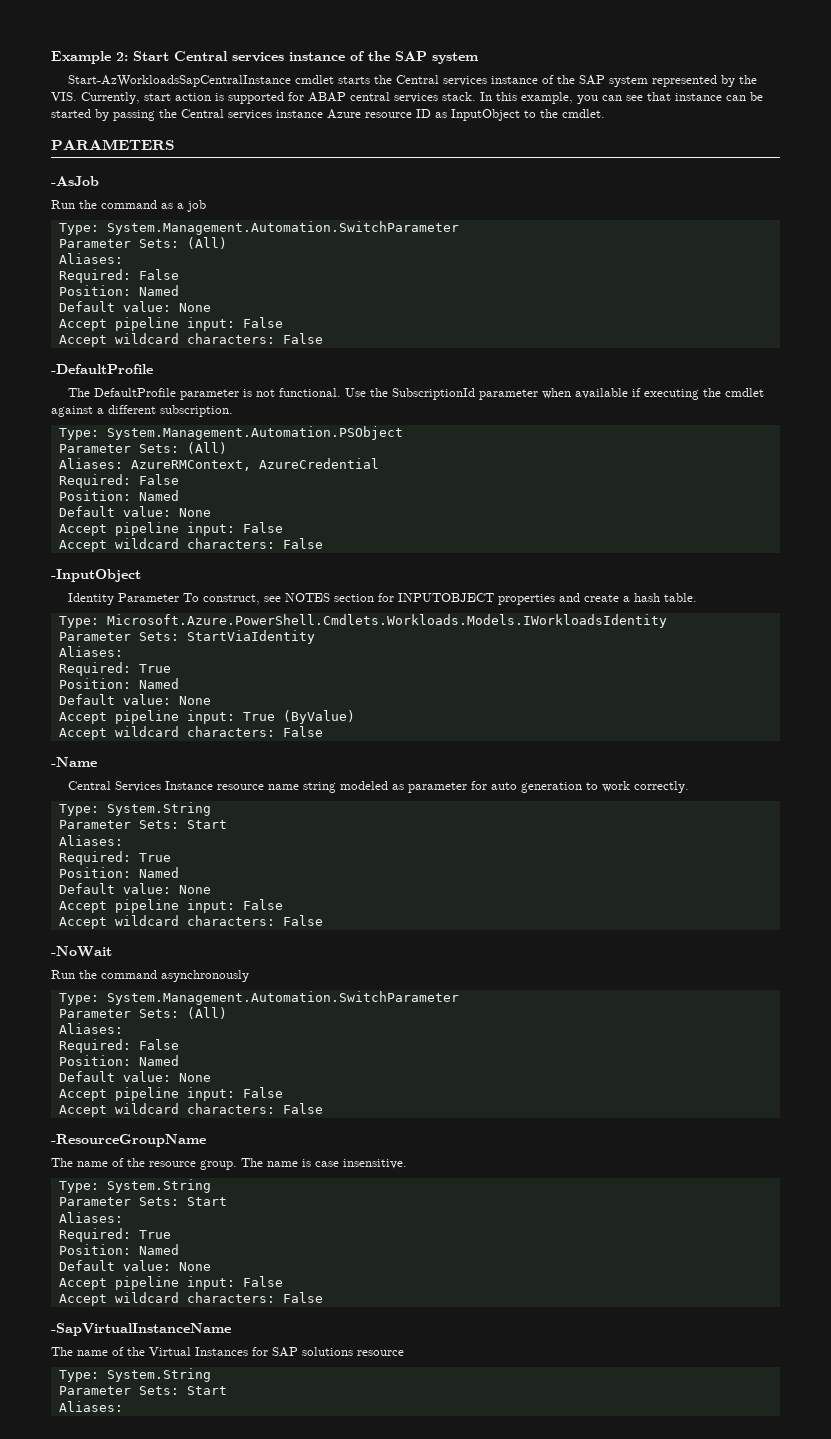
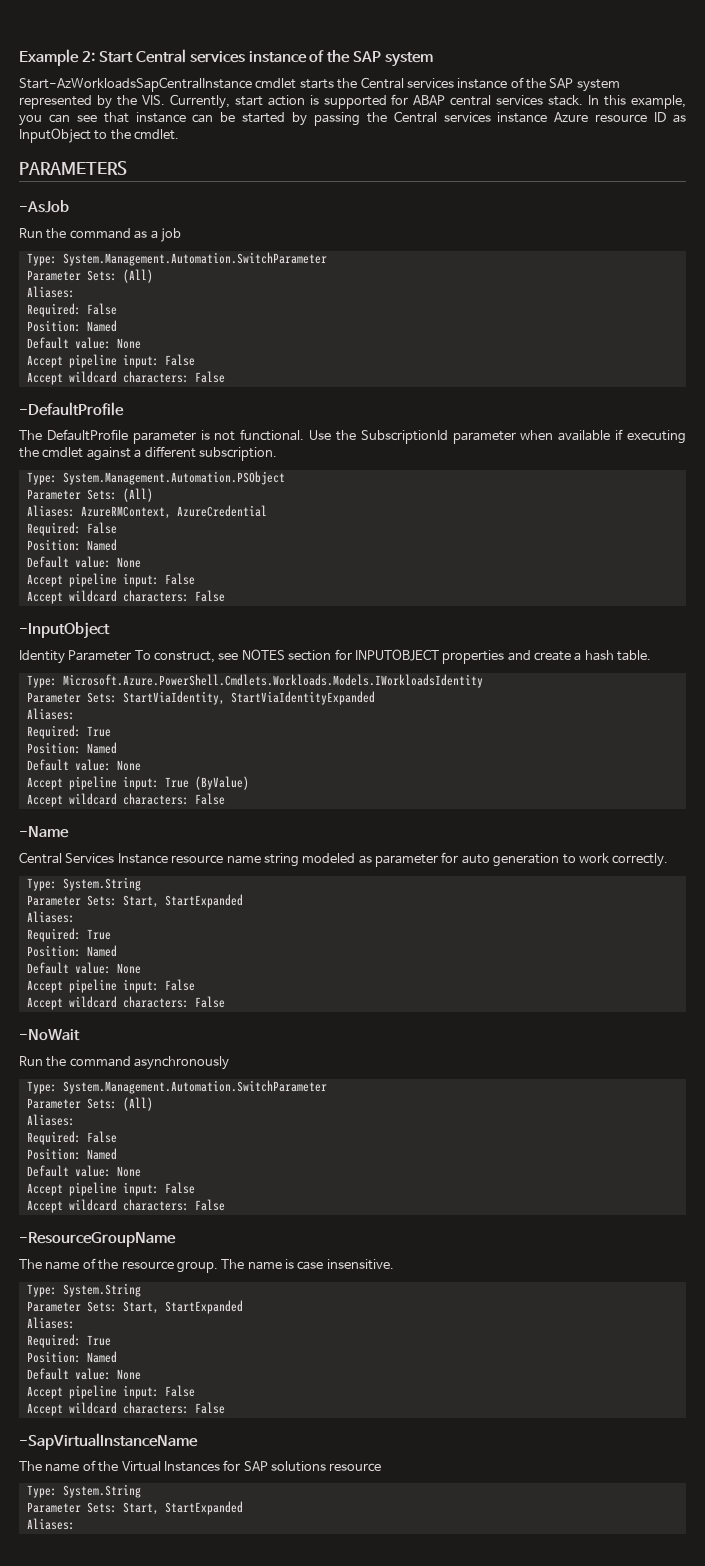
[186,630,315,644] StartViaIdentity -> [122,691,375,705] StartViaIdentity, StartViaIdentityExpanded
[186,820,227,829] Start -> [122,894,243,908] Start, StartExpanded
[186,1197,227,1206] Start -> [122,1300,243,1314] Start, StartExpanded
[186,1386,227,1395] Start -> [122,1501,243,1515] Start, StartExpanded

